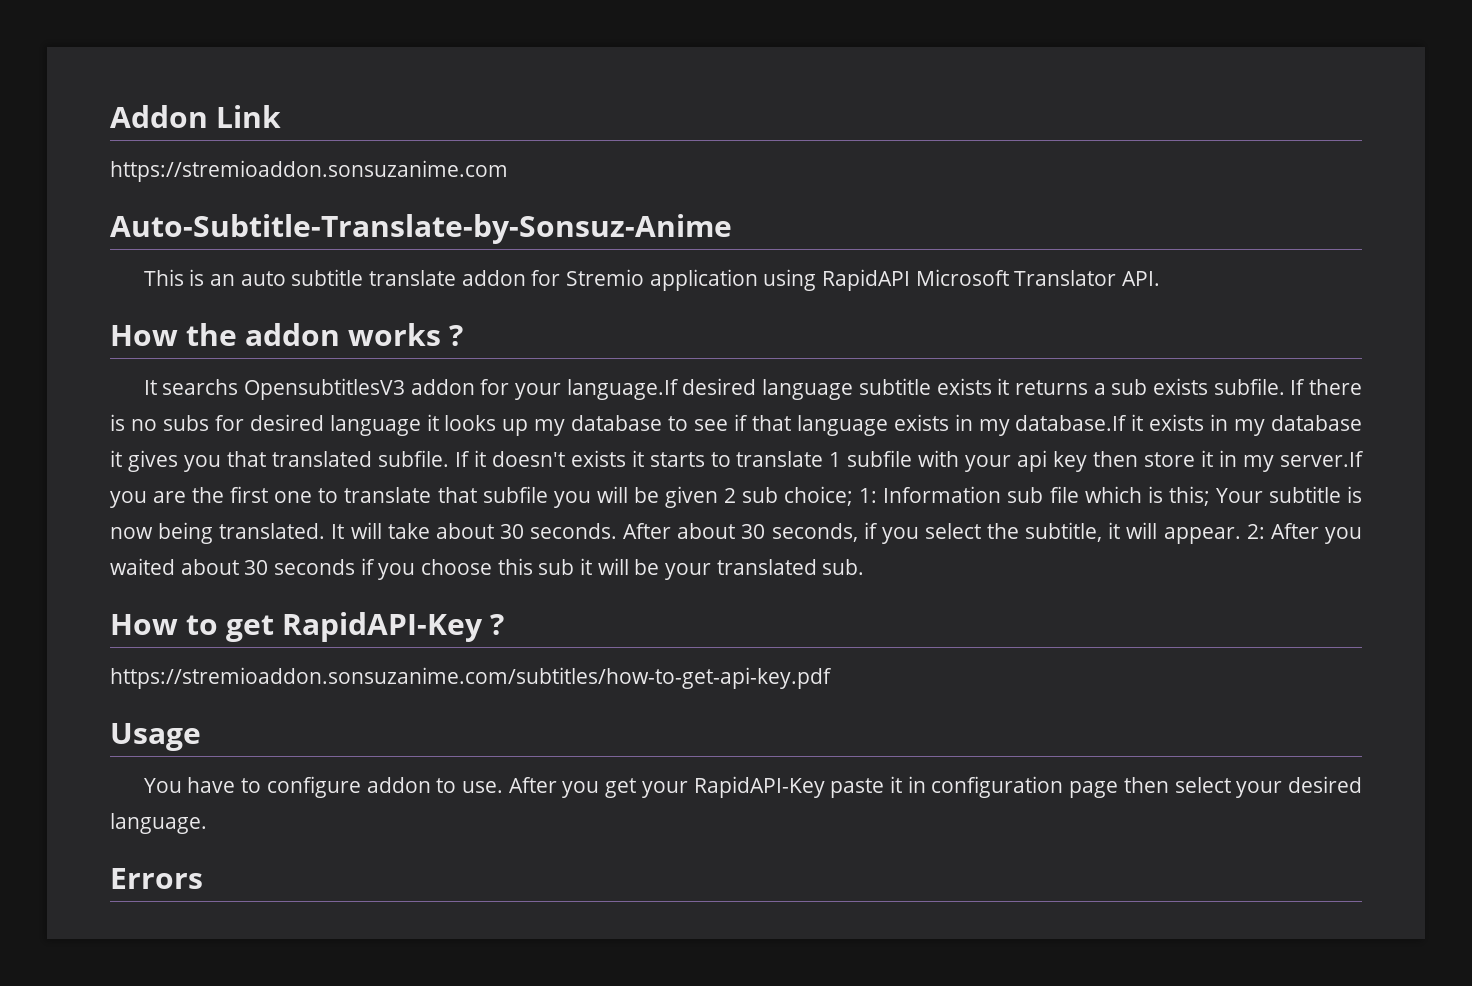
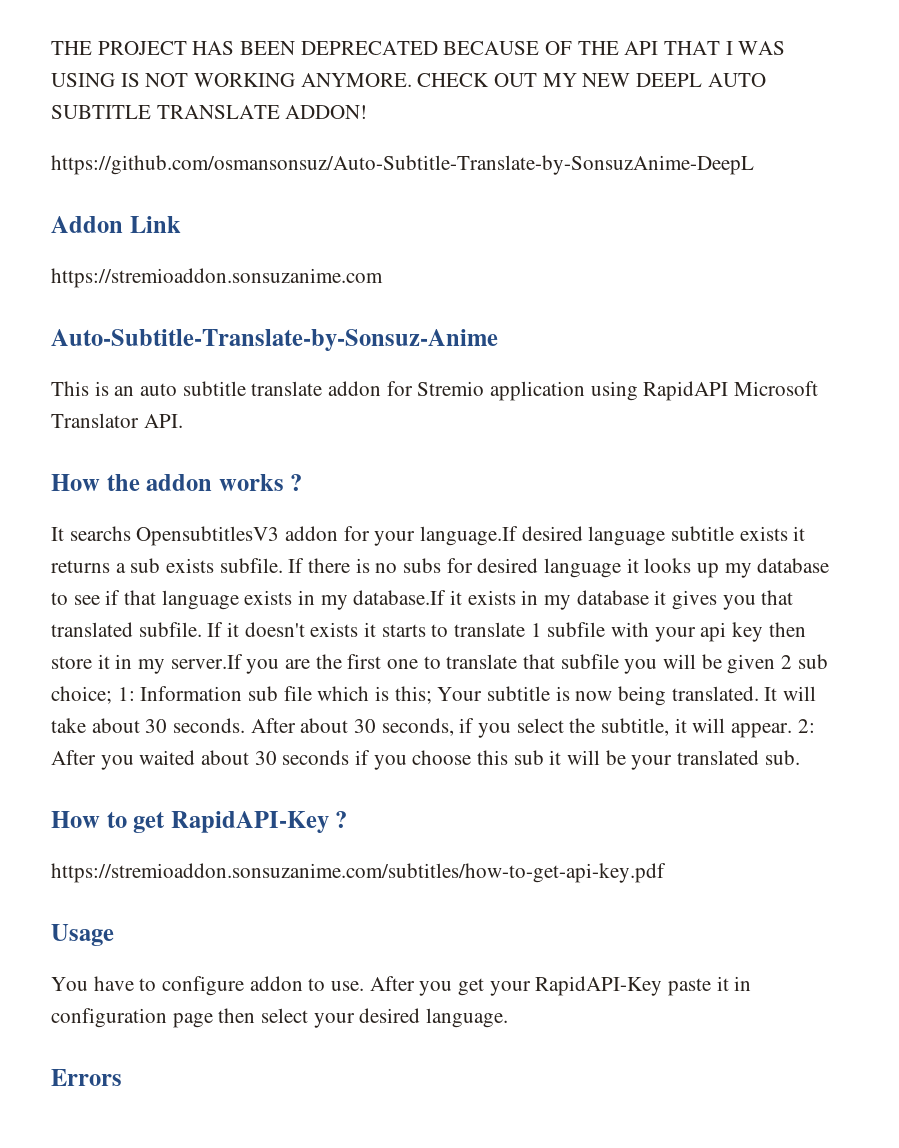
(110, 116) none -> [51,41,786,55] [51,73,766,87] [51,105,368,119] [51,155,754,175] THE PROJECT HAS BEEN DEPRECATED BECAUSE OF THE API THAT I WAS USING IS NOT WORKING ANYMORE. CHECK OUT MY NEW DEEPL AUTO SUBTITLE TRANSLATE ADDON! // https://github.com/osmansonsuz/Auto-Subtitle-Translate-by-SonsuzAnime-DeepL //

